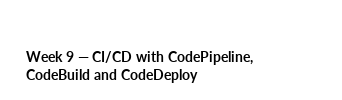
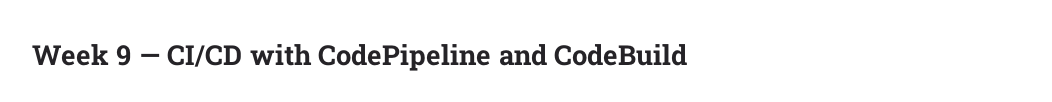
[167,51,253,65] [26,69,198,83] CodePipeline, CodeBuild and CodeDeploy -> [318,44,687,71] CodePipeline and CodeBuild

